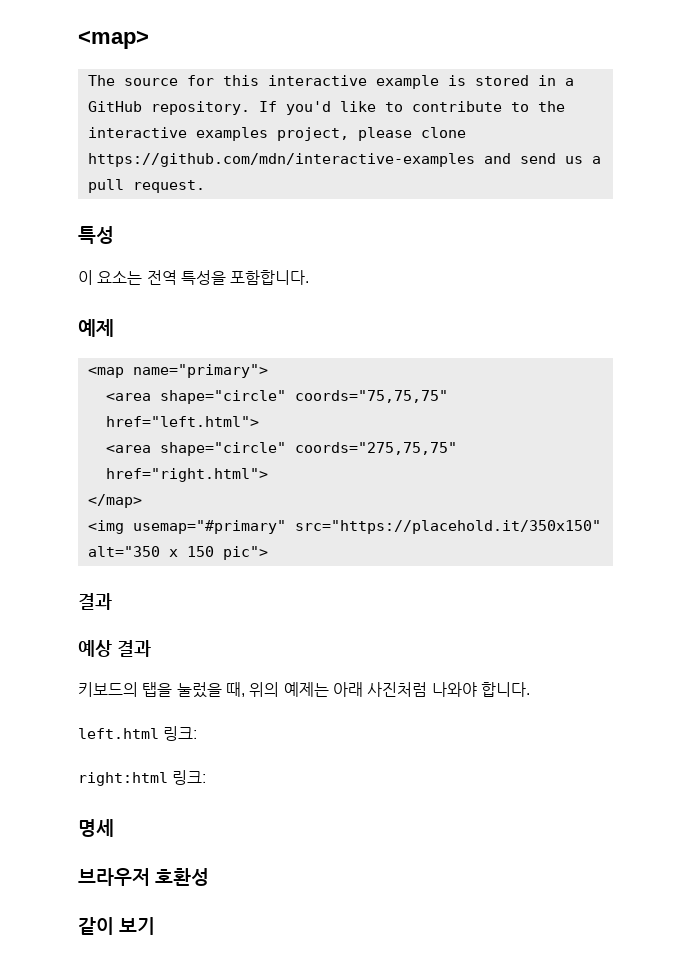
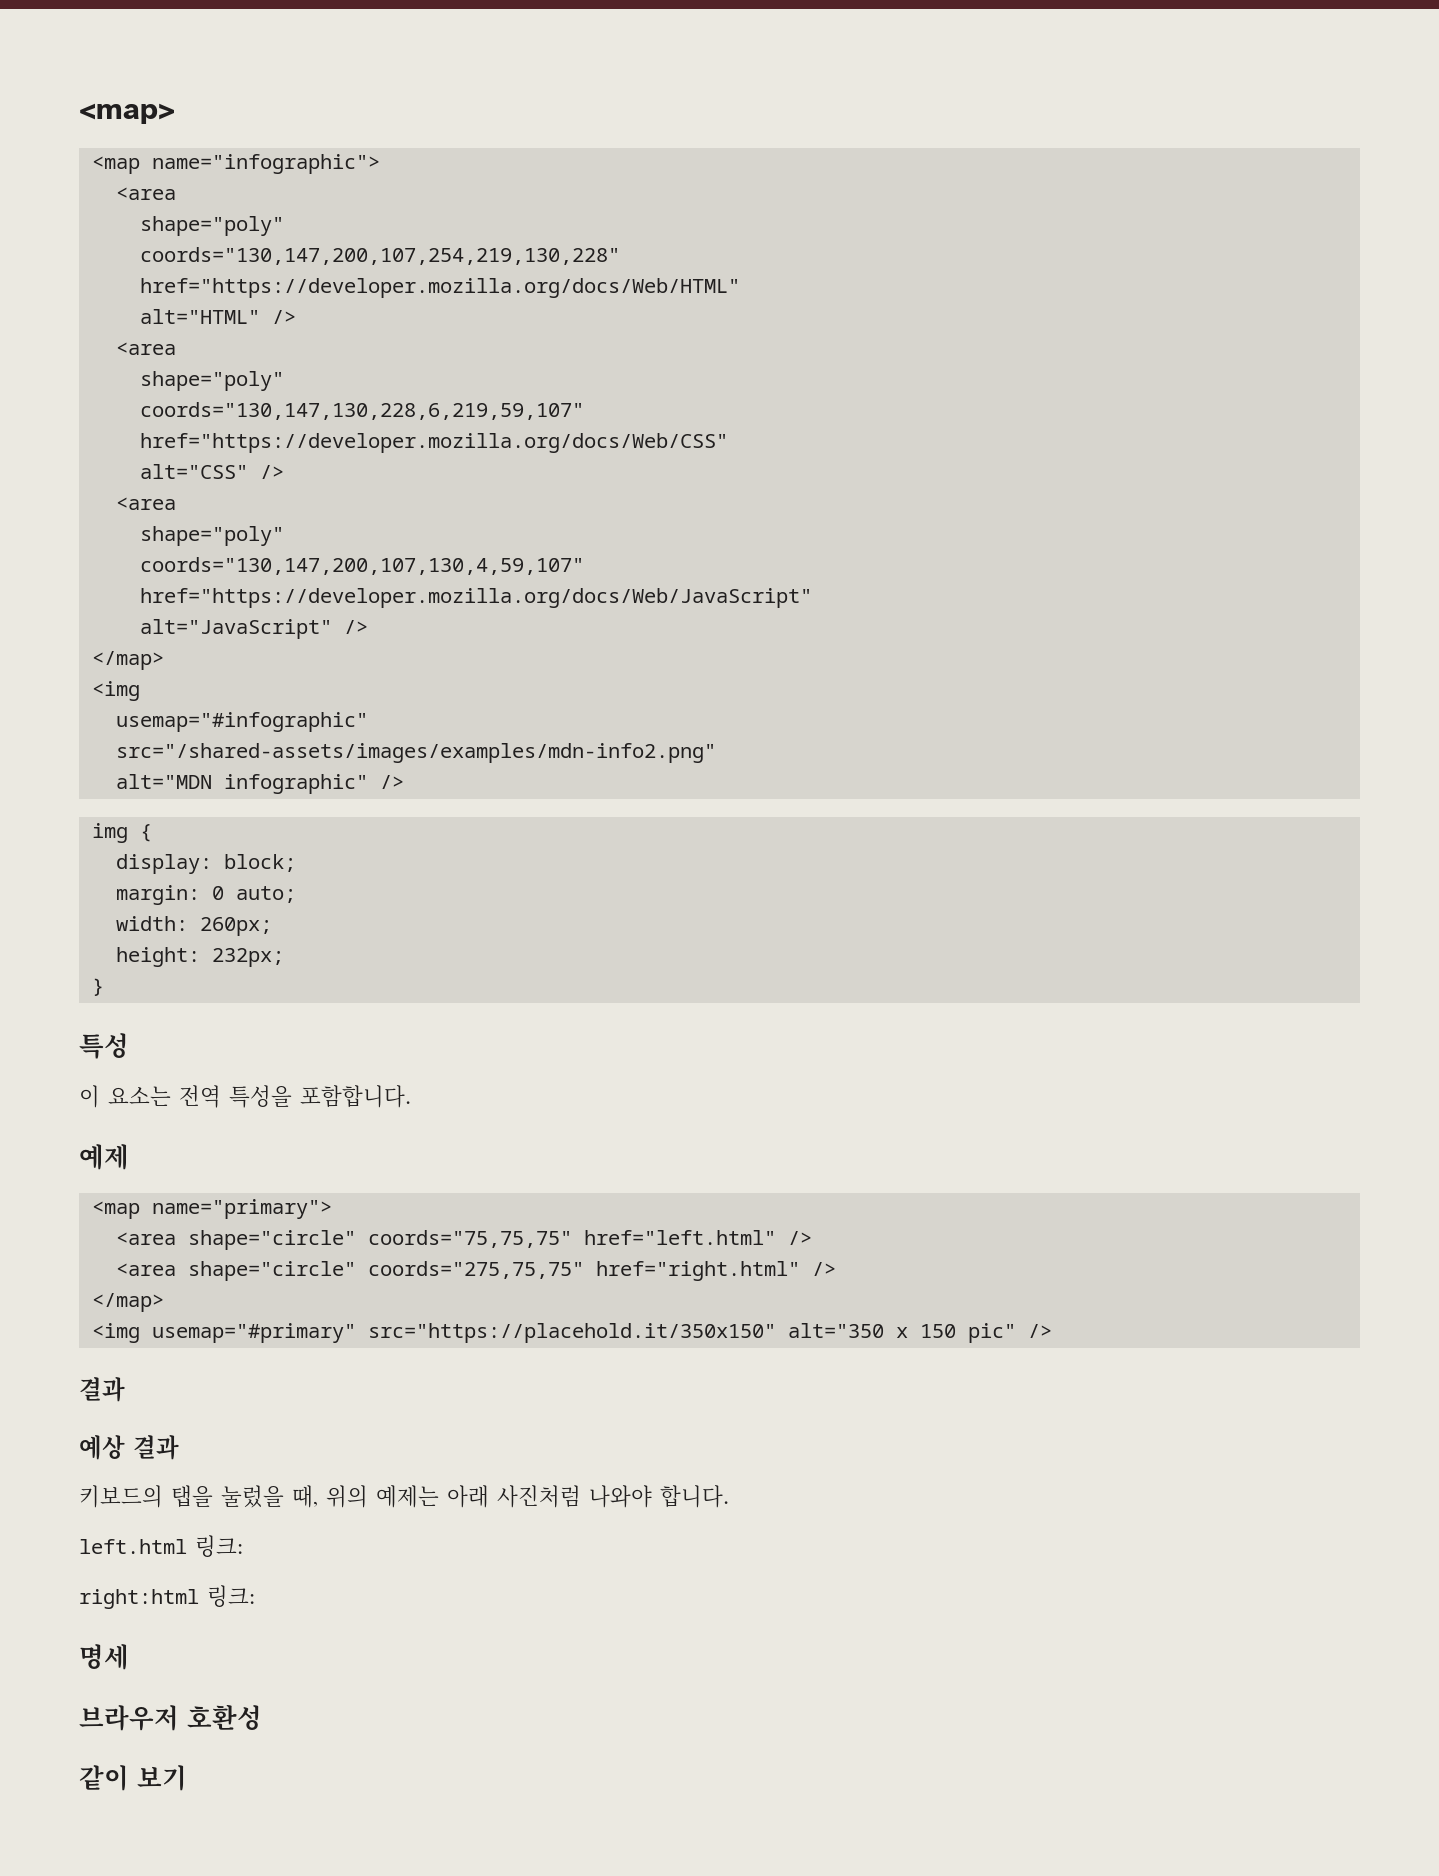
[87,75,574,89] [87,101,565,115] [87,127,466,141] [87,153,601,167] [87,179,205,193] The source for this interactive example is stored in a GitHub repository. If you'd like to contribute to the interactive examples project, please clone https://github.com/mdn/interactive-examples and send us a pull request. -> [91,154,380,174] [115,187,176,200] [139,216,284,236] [139,247,620,265] [139,278,740,298] [139,309,296,324] [115,342,176,355] [139,371,284,391] [139,402,584,420] [139,433,728,453] [139,464,284,479] [115,497,176,510] [139,526,284,546] [139,557,584,575] [139,588,812,608] [139,619,368,639] [91,651,164,670] [91,681,140,701] [115,712,368,732] [115,743,716,763] [115,774,404,794] [91,823,152,843] [115,854,296,874] [115,885,296,905] [115,916,272,936] [115,947,284,967] [91,978,104,996] <map name="infographic"> // <area // shape="poly" // coords="130,147,200,107,254,219,130,228" // href="https://developer.mozilla.org/docs/Web/HTML" // alt="HTML" /> // <area // shape="poly" // coords="130,147,130,228,6,219,59,107" // href="https://developer.mozilla.org/docs/Web/CSS" // alt="CSS" /> // <area // shape="poly" // coords="130,147,200,107,130,4,59,107" // href="https://developer.mozilla.org/docs/Web/JavaScript" // alt="JavaScript" /> // </map> // <img // usemap="#infographic" // src="/shared-assets/images/examples/mdn-info2.png" // alt="MDN infographic" /> // img { // display: block; // margin: 0 auto; // width: 260px; // height: 232px; // }
[105,416,259,427] href="left.html"> -> [583,1230,812,1245] href="left.html" />
[105,468,268,482] href="right.html"> -> [595,1261,836,1281] href="right.html" />
[222,546,268,560] pic"> -> [967,1323,1052,1343] pic" />

